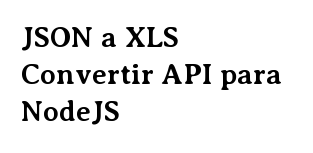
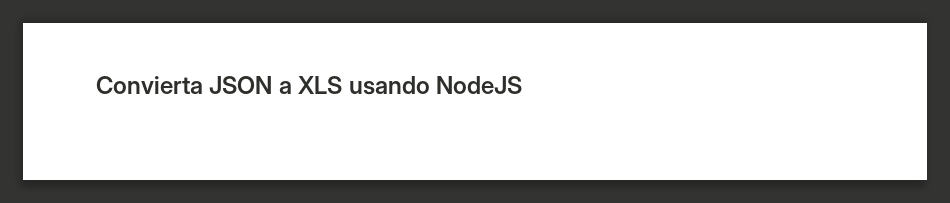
(21, 39) none -> [96,76,203,94] Convierta
[21,64,282,90] Convertir API para -> [348,76,430,95] usando

